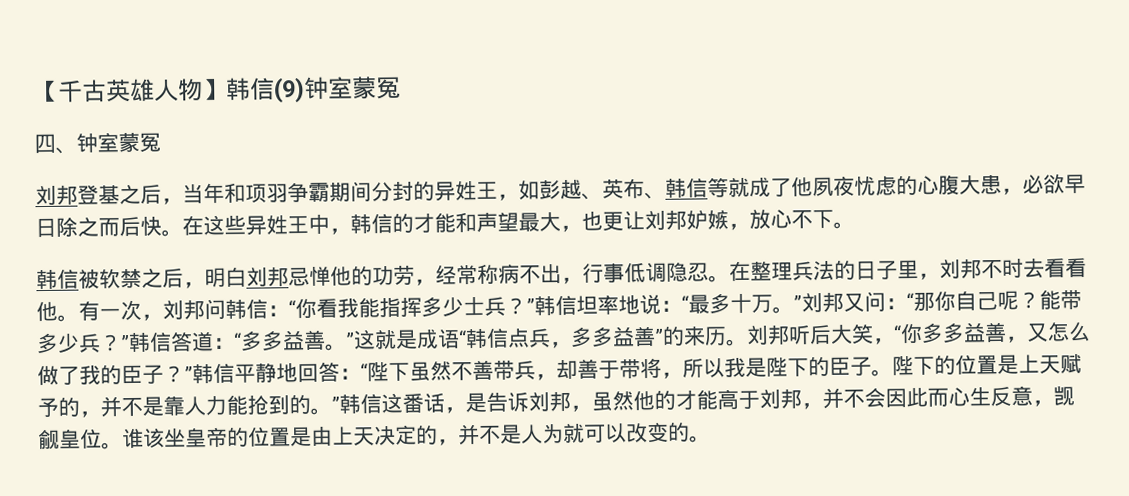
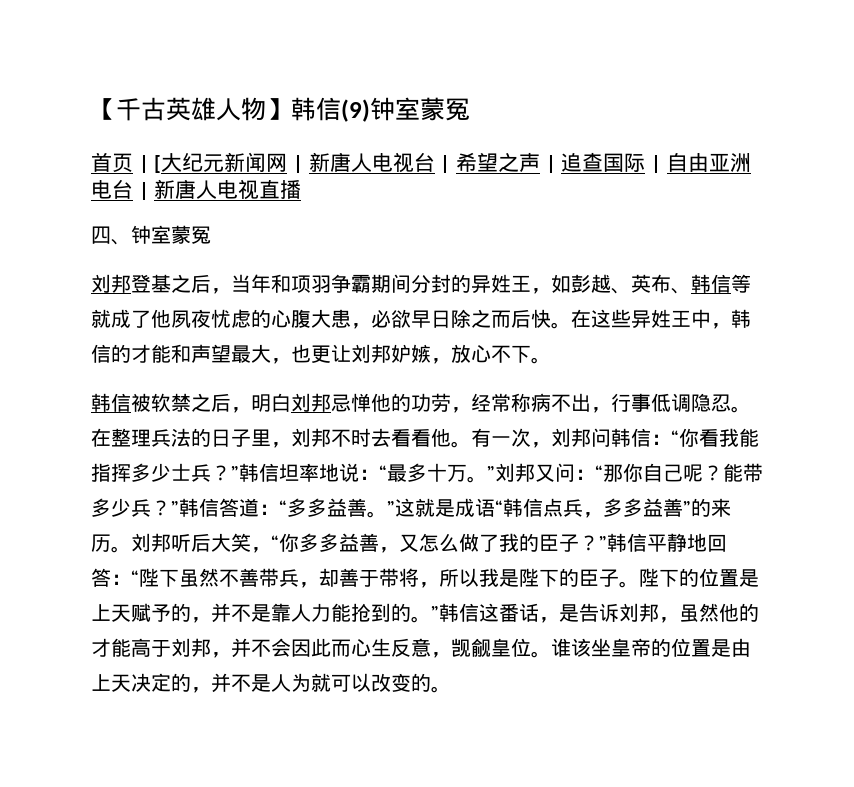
(401, 88) none -> [91,152,751,173] [91,179,302,200] // 首页 | [大纪元新闻网 | 新唐人电视台 | 希望之声 | 追查国际 | 自由亚洲电台 | 新唐人电视直播

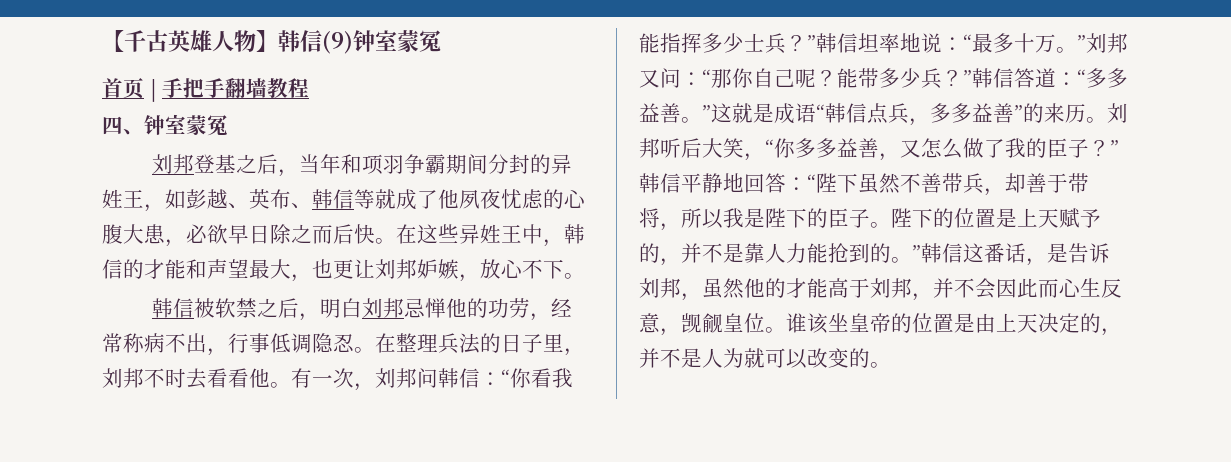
[154,152,751,173] [91,179,302,200] [大纪元新闻网 | 新唐人电视台 | 希望之声 | 追查国际 | 自由亚洲电台 | 新唐人电视直播 -> [162,78,310,98] 手把手翻墙教程

